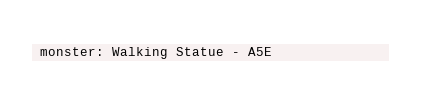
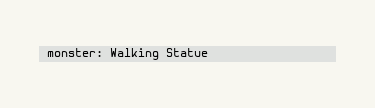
[231,47,272,56] - A5E -> (208, 52) none

